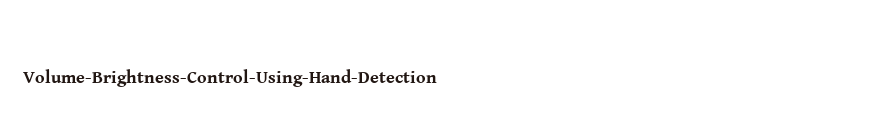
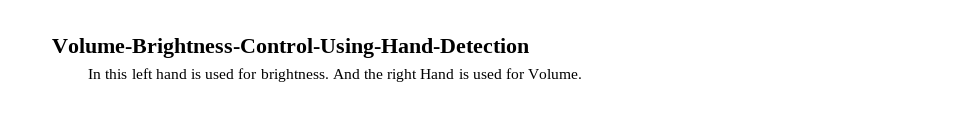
(437, 78) none -> [88,68,583,82] // In this left hand is used for brightness. And the right Hand is used for Volume.

